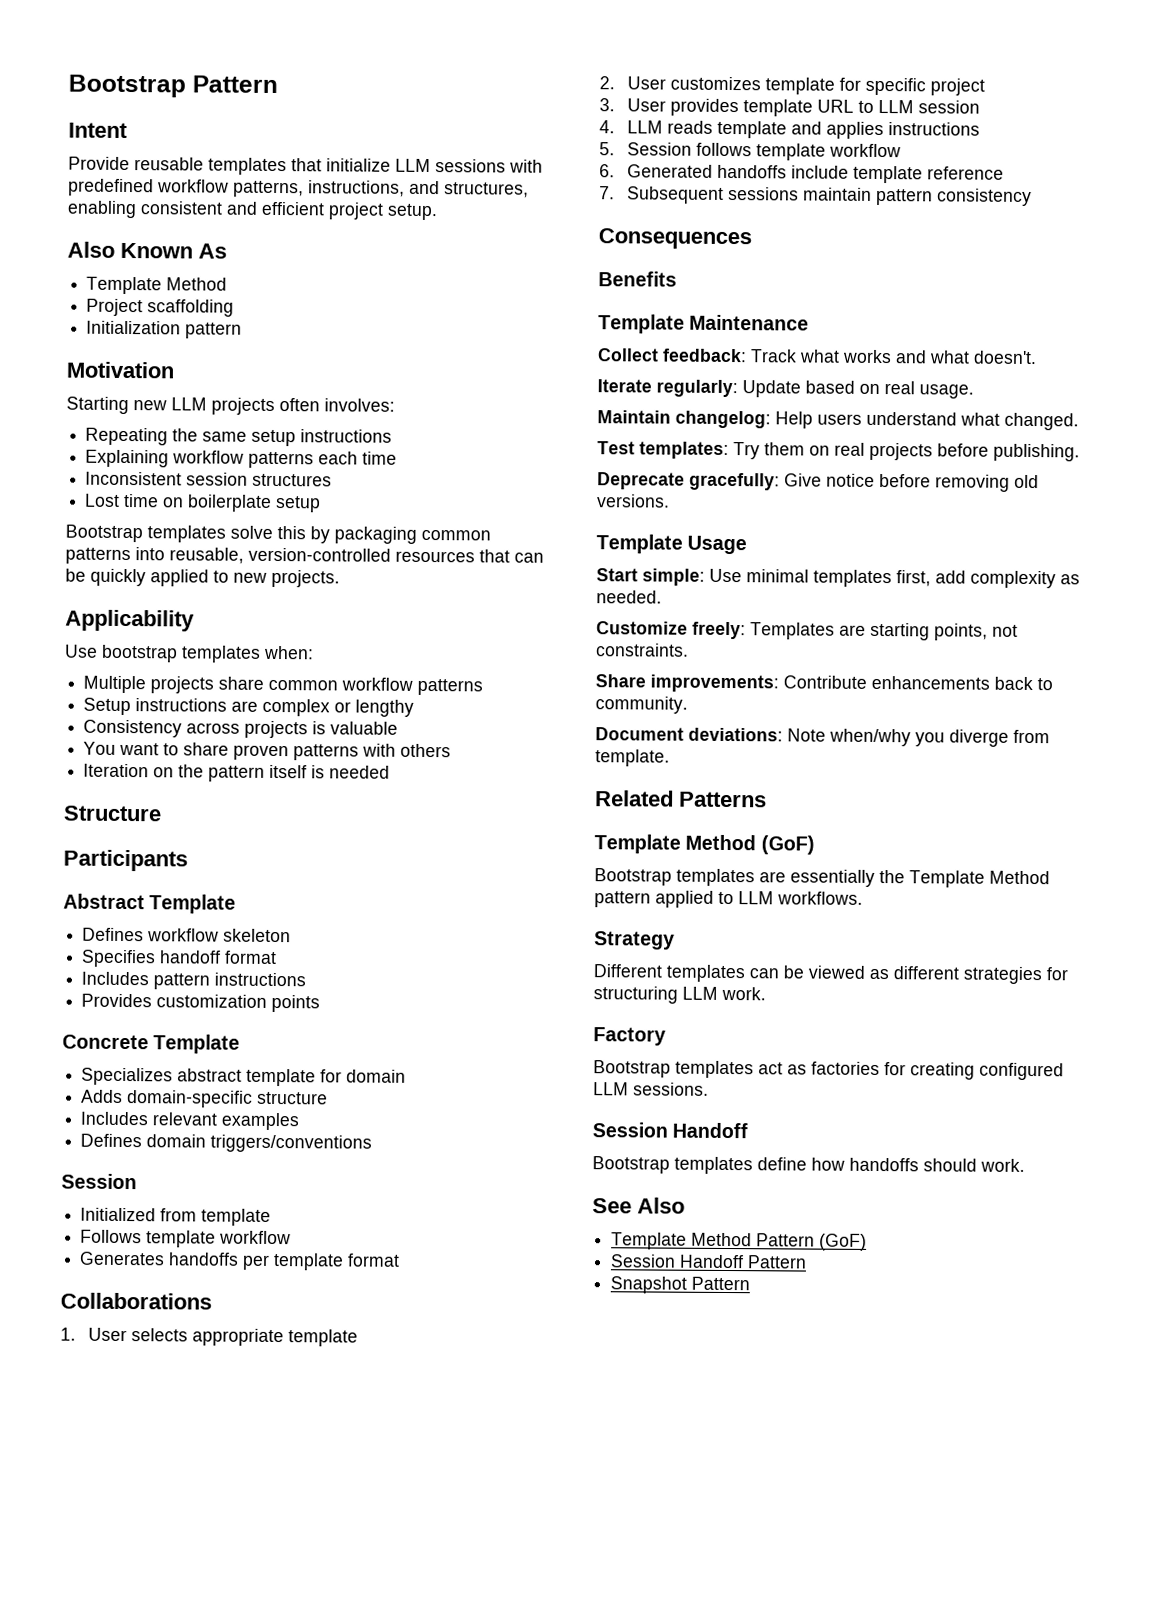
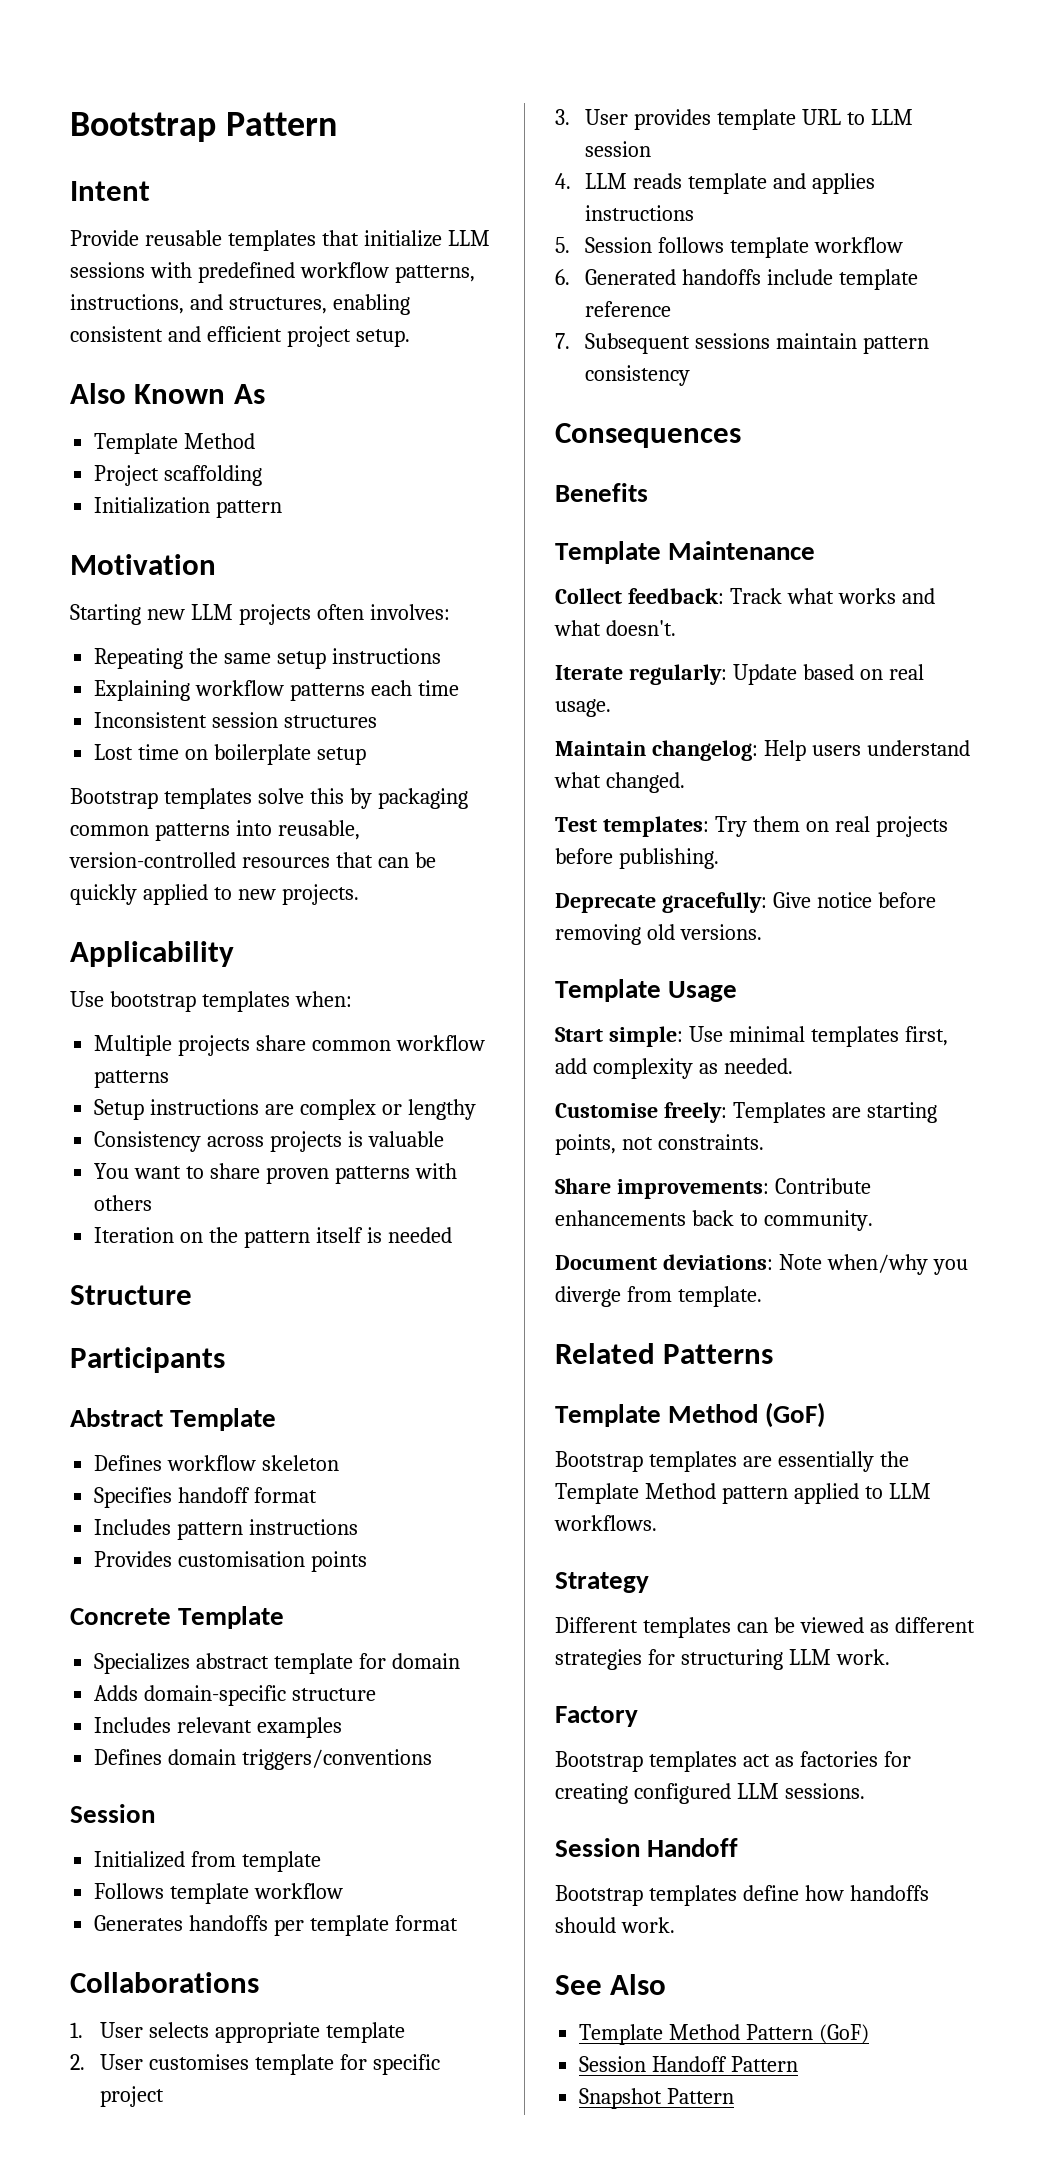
[156,994,268,1008] customization -> [178,1551,306,1567] customisation
[670,76,762,91] customizes -> [149,2054,250,2070] customises
[596,621,688,635] Customize -> [555,1103,658,1118] Customise

